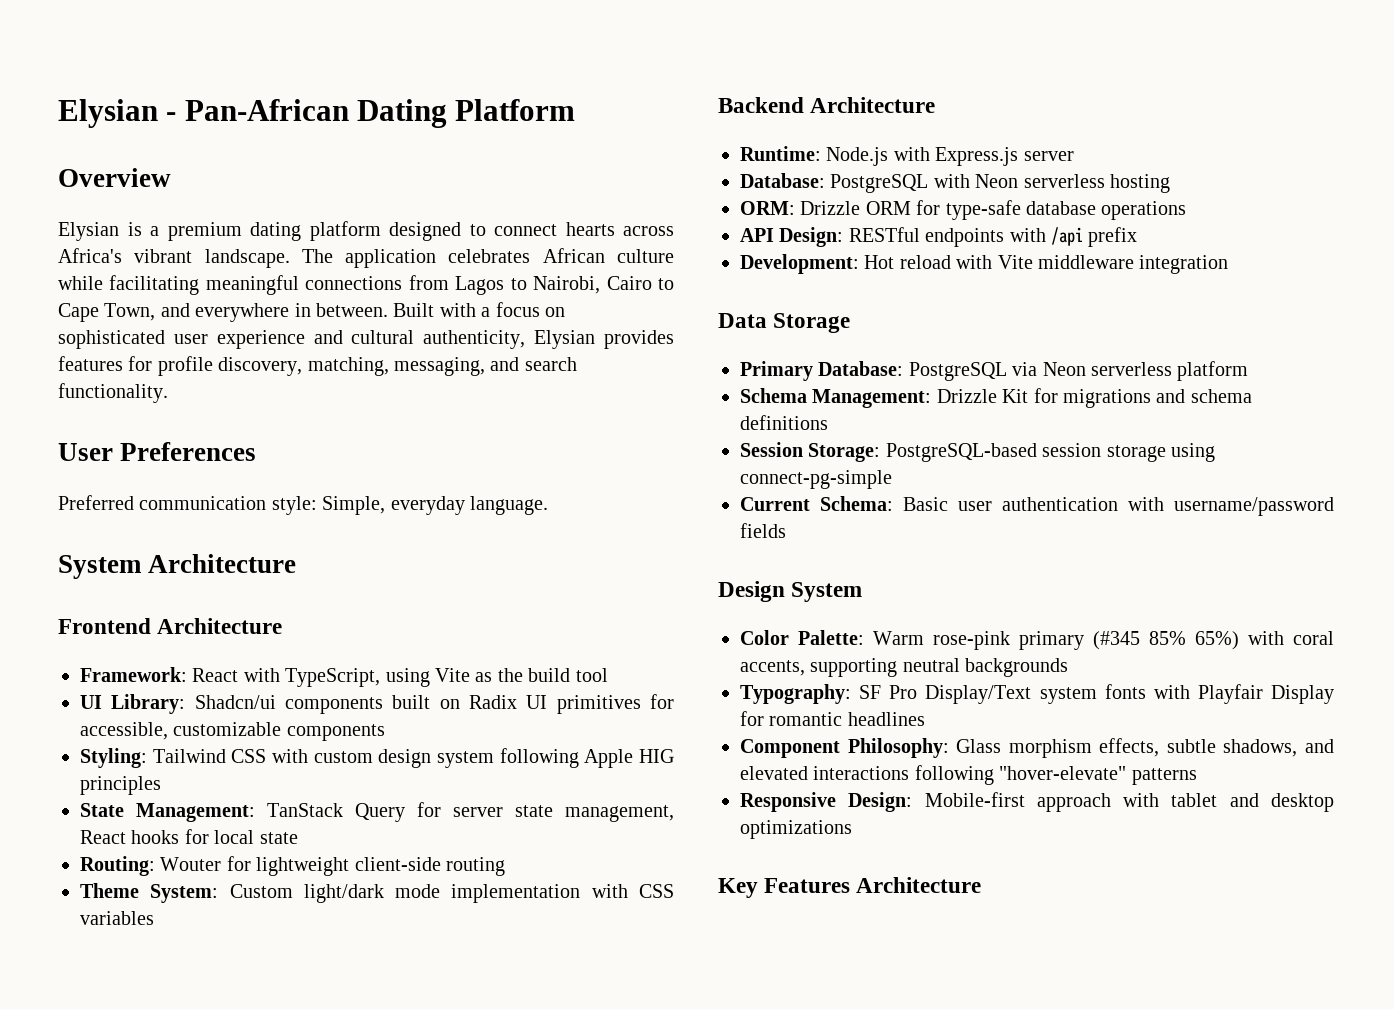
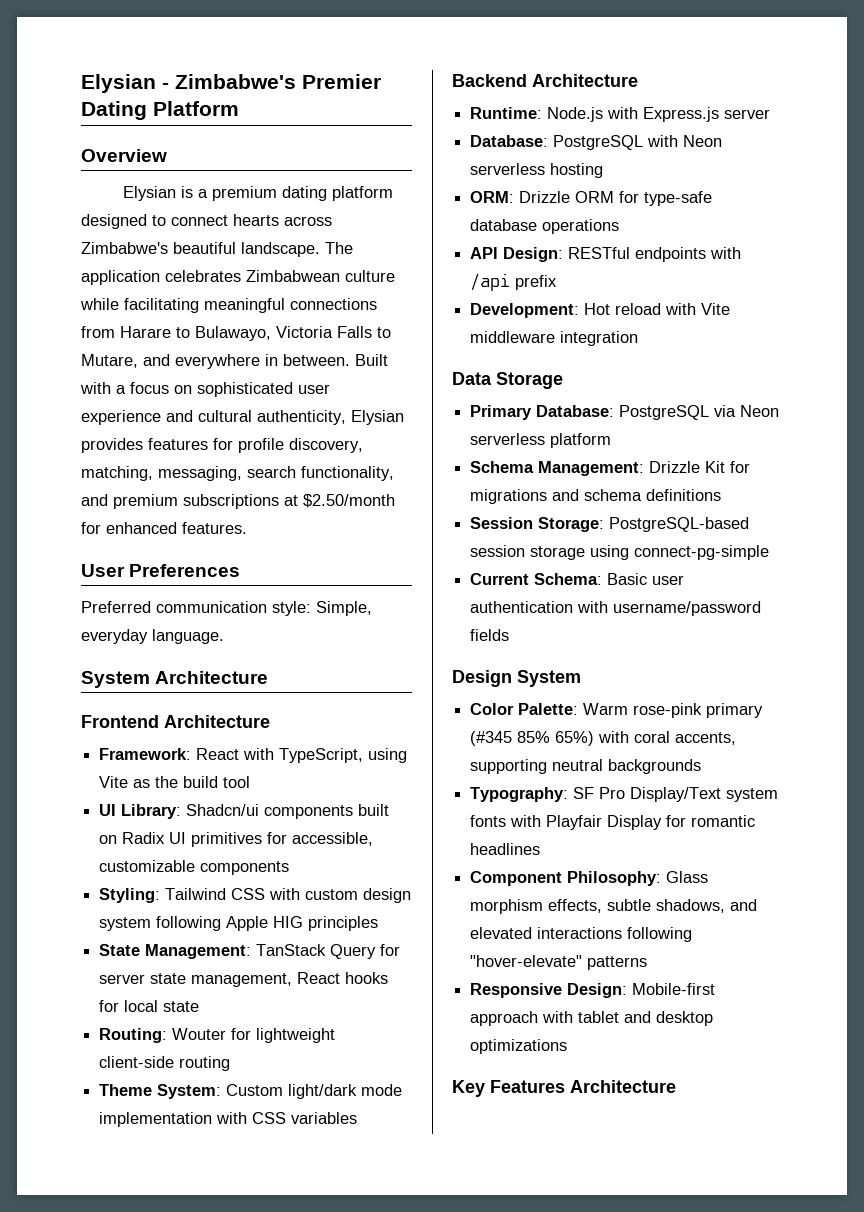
[184,99,349,121] Pan-African -> [175,74,381,89] Zimbabwe's Premier
[58,248,193,263] Africa's vibrant -> [81,242,236,254] Zimbabwe's beautiful
[542,248,605,263] African -> [246,270,340,282] Zimbabwean
[455,276,674,295] [58,303,156,322] Lagos to Nairobi, Cairo to Cape Town, -> [120,326,391,341] [81,354,138,368] Harare to Bulawayo, Victoria Falls to Mutare,
[490,357,577,371] [58,383,168,403] and search functionality. -> [247,466,394,481] [81,494,395,509] [81,522,247,534] search functionality, and premium subscriptions at $2.50/month for enhanced features.

